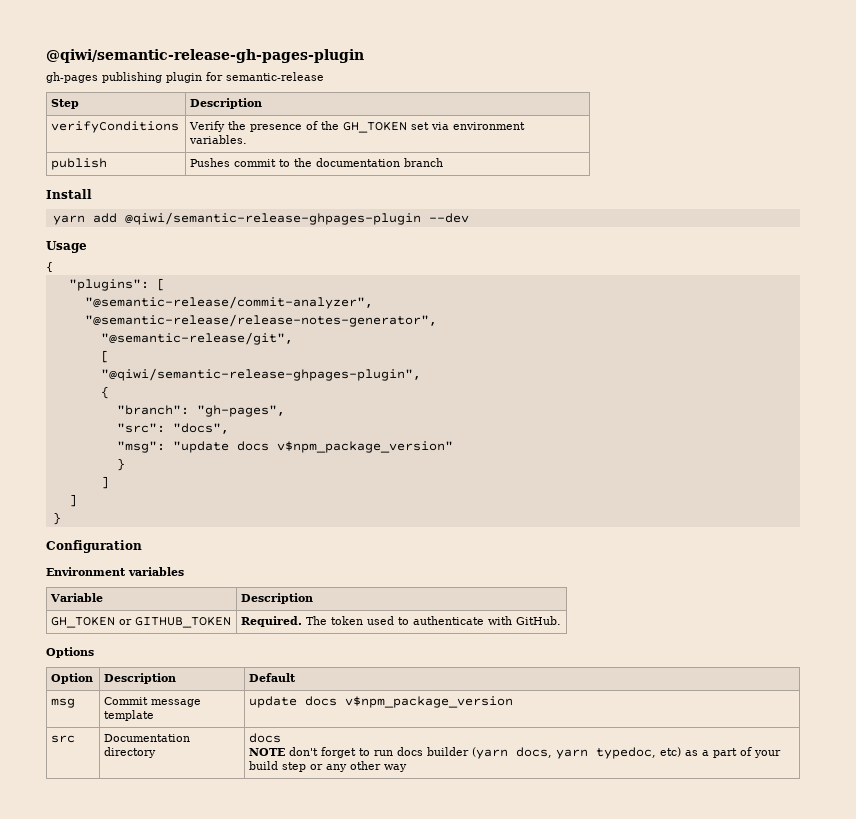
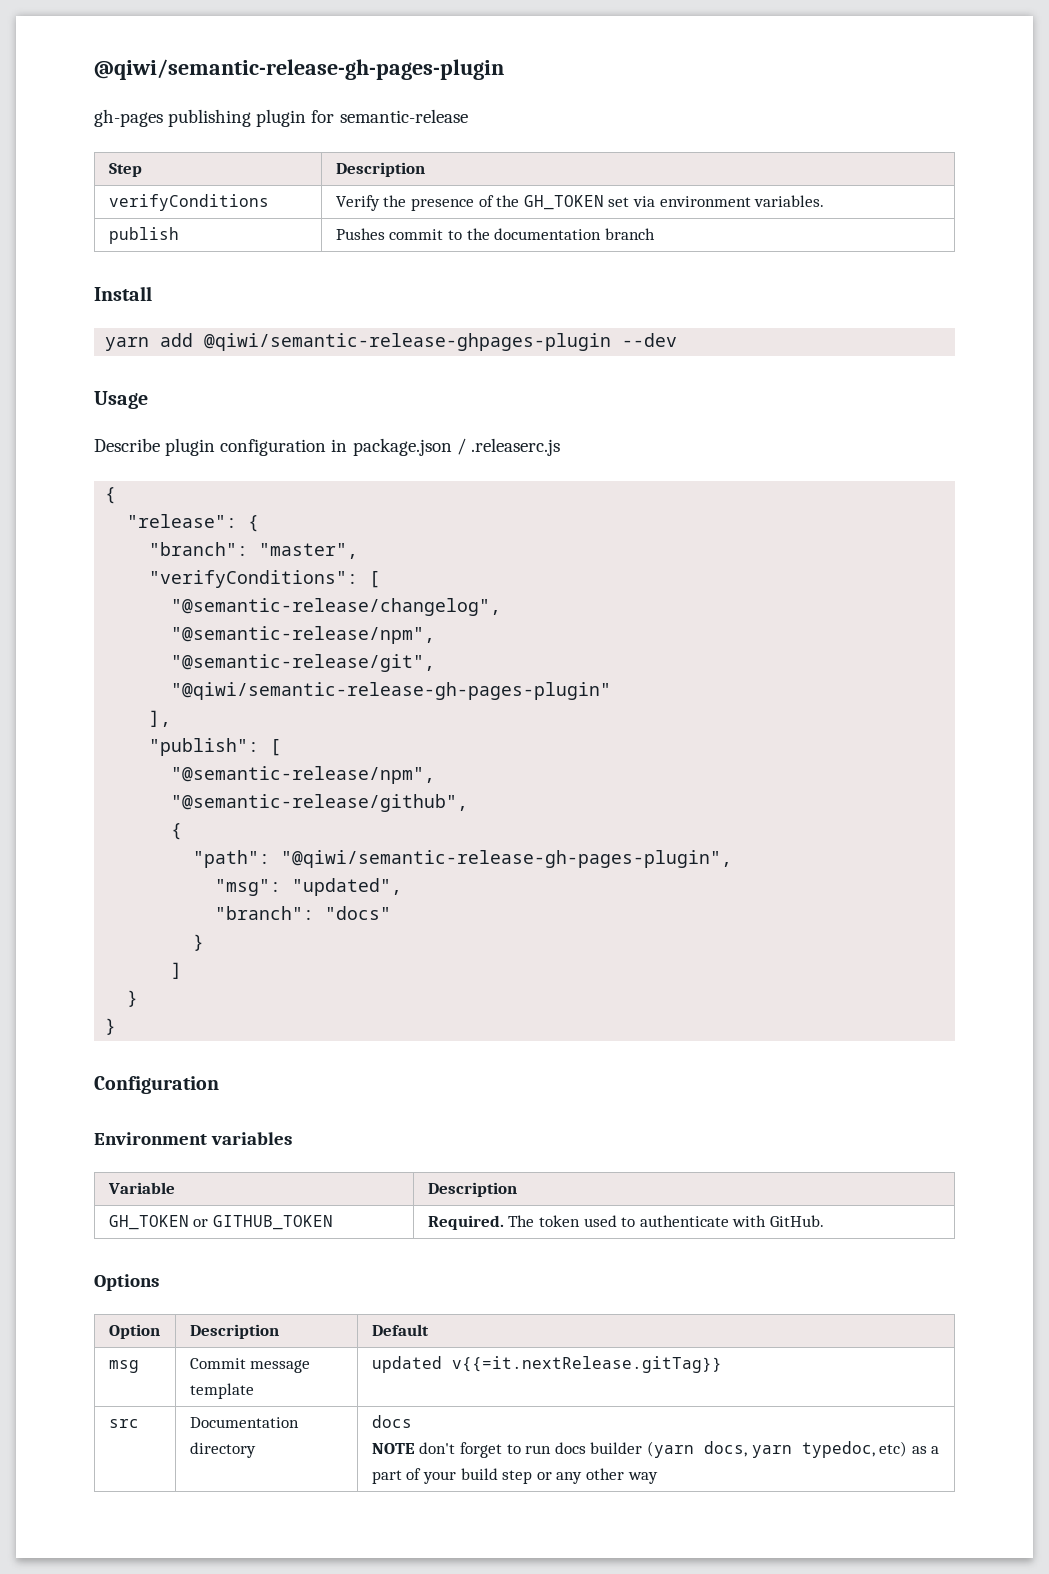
[46,262,53,272] [68,278,165,291] [84,296,373,309] [84,314,437,327] { // "plugins": [ // "@semantic-release/commit-analyzer", // "@semantic-release/release-notes-generator", -> [94,438,560,456] [105,487,117,504] [127,514,260,532] [149,542,359,559] [149,570,381,588] [171,598,502,616] [171,626,436,644] Describe plugin configuration in package.json / .releaserc.js // { // "release": { // "branch": "master", // "verifyConditions": [ // "@semantic-release/changelog", // "@semantic-release/npm",
[100,350,109,363] [100,368,421,381] [100,386,109,399] [116,405,285,417] [116,423,229,434] [116,441,453,453] [ // "@qiwi/semantic-release-ghpages-plugin", // { // "branch": "gh-pages", // "src": "docs", // "msg": "update docs v$npm_package_version" -> [171,682,612,700] [149,710,172,727] [149,738,282,756] [171,766,436,784] [171,794,469,812] [171,823,183,840] [193,850,733,868] [215,878,403,896] [215,906,392,920] "@qiwi/semantic-release-gh-pages-plugin" // ], // "publish": [ // "@semantic-release/npm", // "@semantic-release/github", // { // "path": "@qiwi/semantic-release-gh-pages-plugin", // "msg": "updated", // "branch": "docs"
[68,494,77,507] ] -> [127,990,139,1007] }
[249,696,514,708] update docs v$npm_package_version -> [371,1356,722,1373] updated v{{=it.nextRelease.gitTag}}

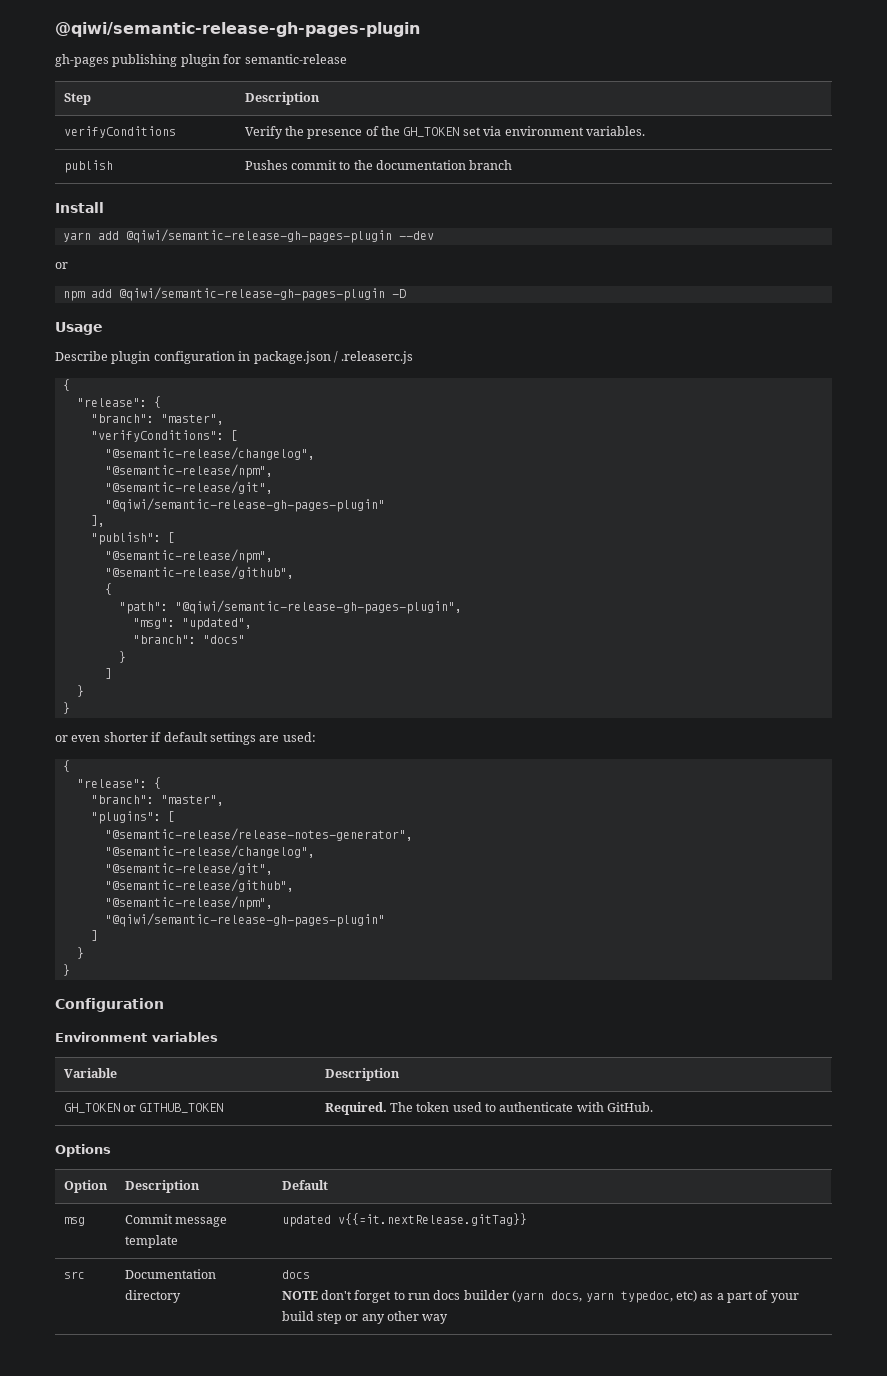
[204,333,612,351] @qiwi/semantic-release-ghpages-plugin -> [125,229,392,243] @qiwi/semantic-release-gh-pages-plugin
(678, 340) none -> [55,262,68,269] [62,287,406,301] // or // npm add @qiwi/semantic-release-gh-pages-plugin -D
(117, 1026) none -> [55,732,316,745] [62,760,70,772] [76,777,161,789] [90,795,224,806] [90,811,175,824] [104,828,413,841] [104,845,315,858] [104,862,273,875] [104,879,294,892] [104,896,273,910] [104,913,385,927] [90,930,98,941] [76,947,84,959] [62,964,70,976] // or even shorter if default settings are used: // { // "release": { // "branch": "master", // "plugins": [ // "@semantic-release/release-notes-generator", // "@semantic-release/changelog", // "@semantic-release/git", // "@semantic-release/github", // "@semantic-release/npm", // "@qiwi/semantic-release-gh-pages-plugin" // ] // } // }

